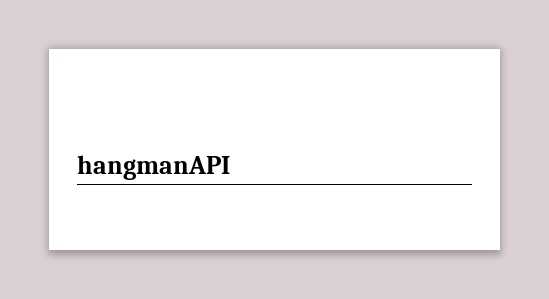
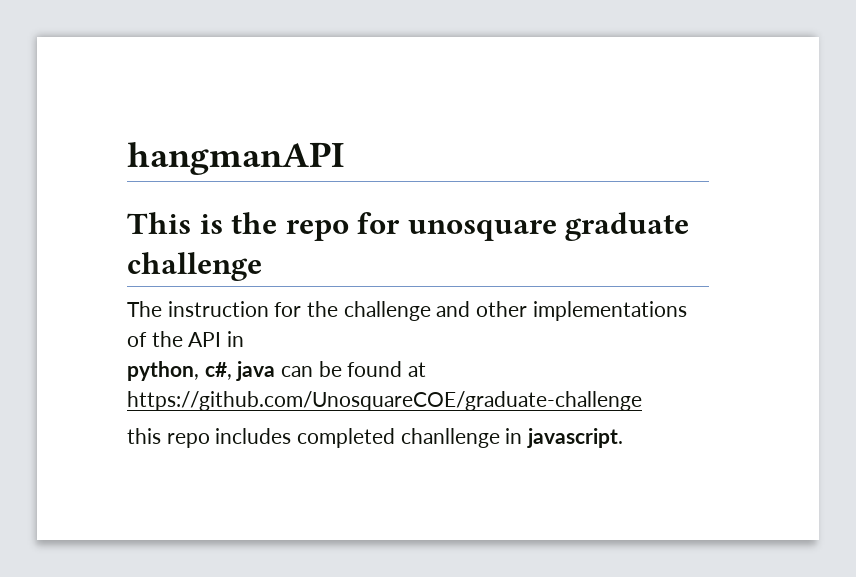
(230, 167) none -> [127,212,690,241] [127,252,262,281] [127,301,687,321] [127,331,245,347] [127,361,427,381] [127,391,642,411] [127,428,624,448] // This is the repo for unosquare graduate challenge // The instruction for the challenge and other implementations of the API in // python, c#, java can be found at https://github.com/UnosquareCOE/graduate-challenge // this repo includes completed chanllenge in javascript.

